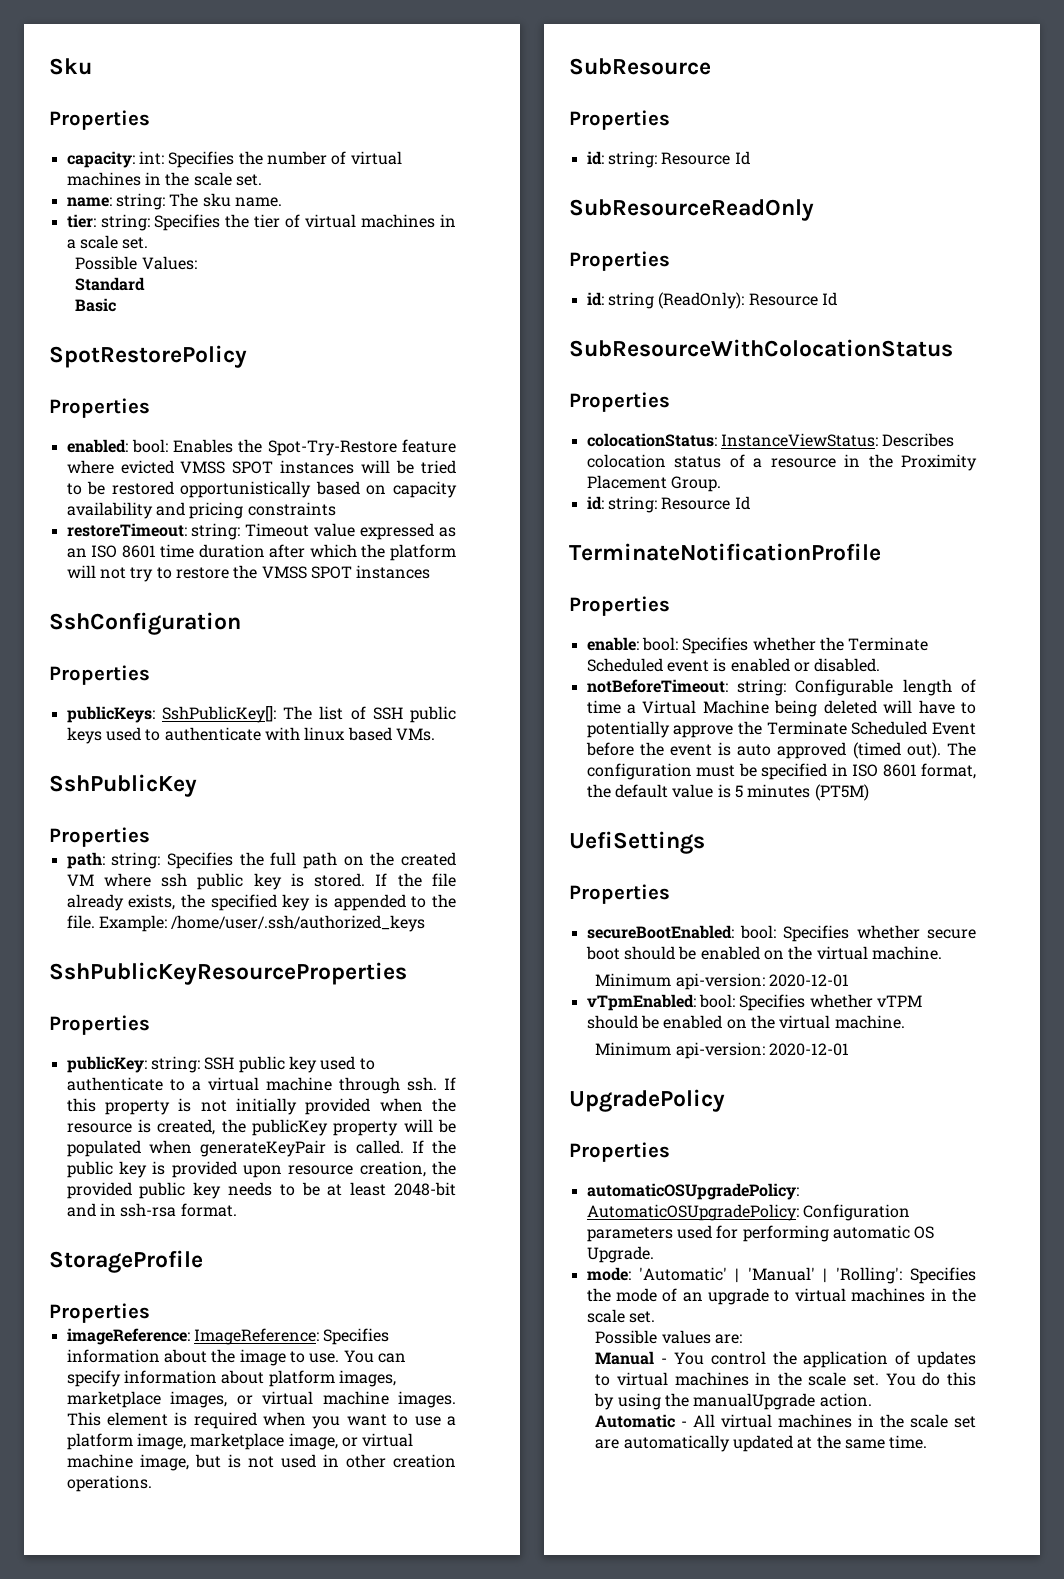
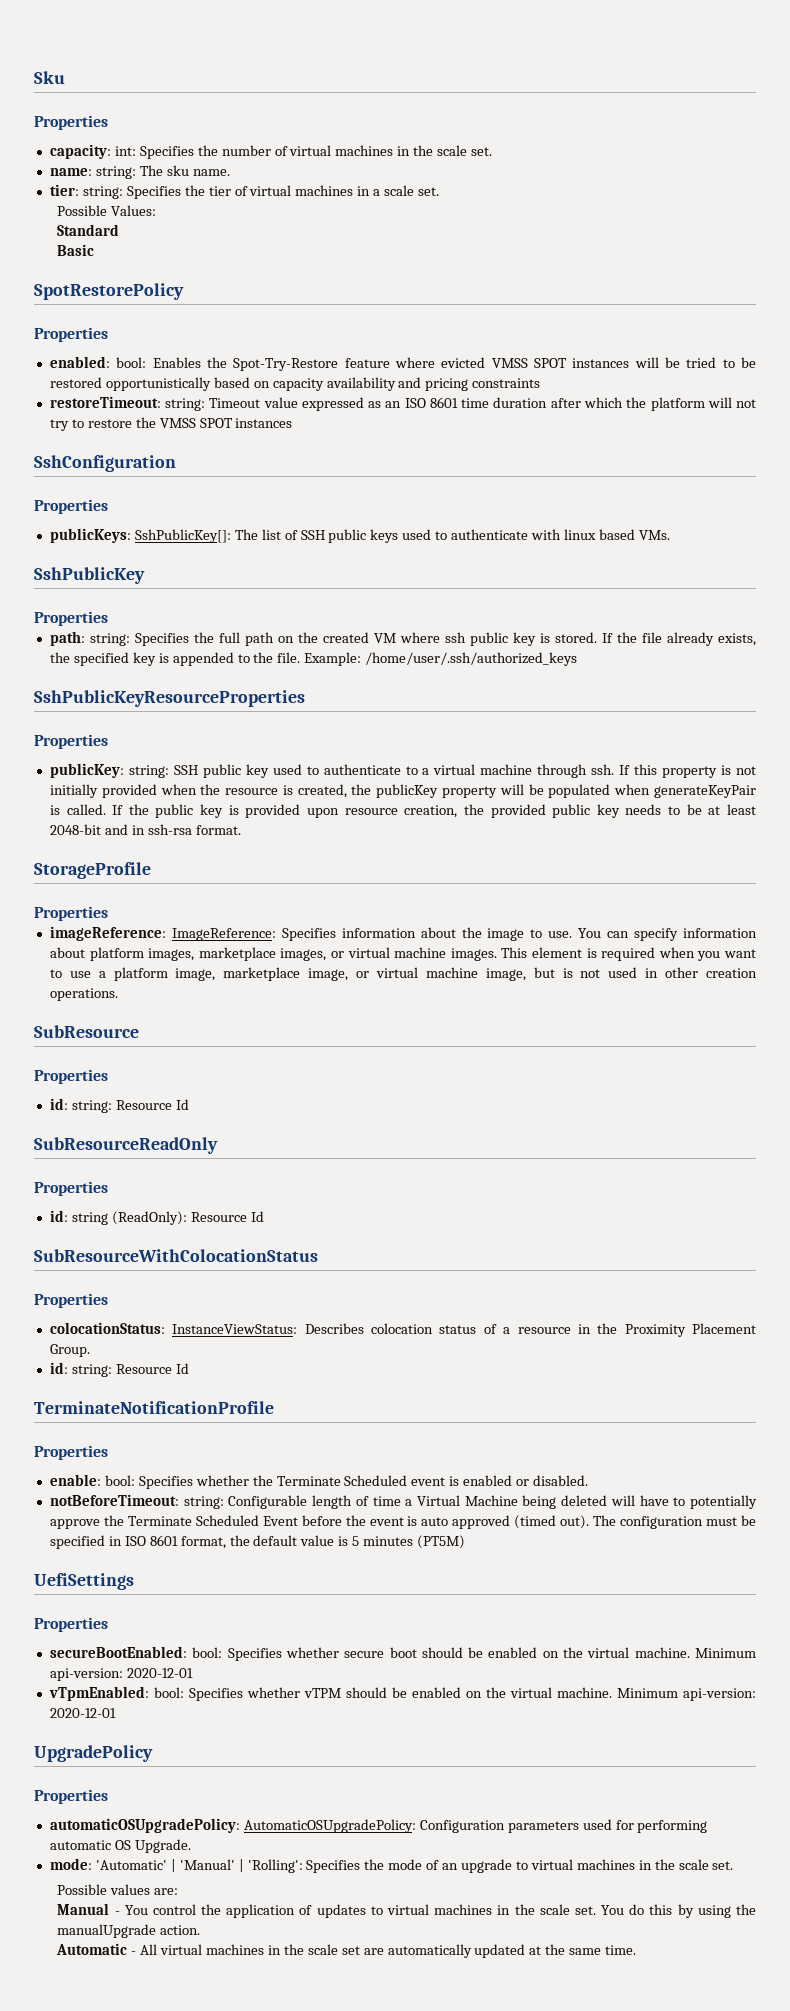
(942, 953) // -> (690, 1652) none
(905, 1022) // -> (612, 1692) none

